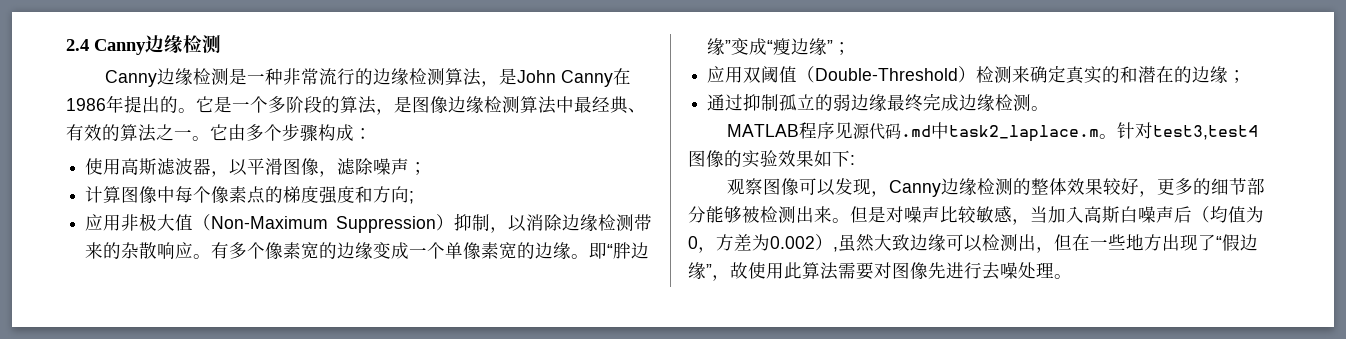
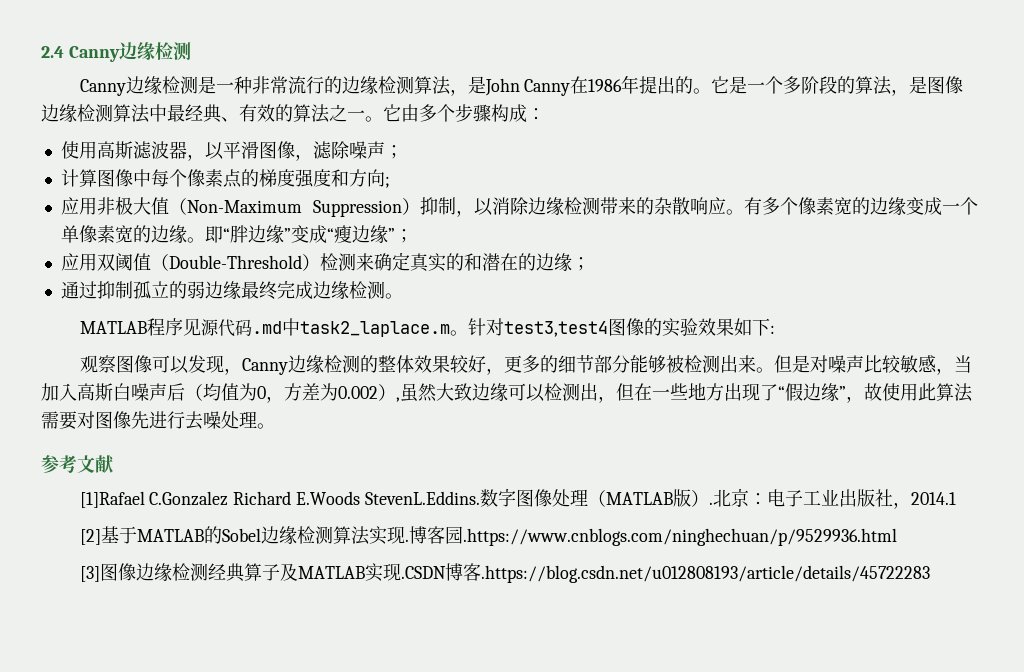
(1072, 276) none -> [41,455,114,473] [79,488,957,509] [79,526,897,546] [79,563,930,583] // 参考文献 // [1]Rafael C.Gonzalez Richard E.Woods StevenL.Eddins.数字图像处理（MATLAB版）.北京：电子工业出版社，2014.1 // [2]基于MATLAB的Sobel边缘检测算法实现.博客园.https://www.cnblogs.com/ninghechuan/p/9529936.html // [3]图像边缘检测经典算子及MATLAB实现.CSDN博客.https://blog.csdn.net/u012808193/article/details/45722283

